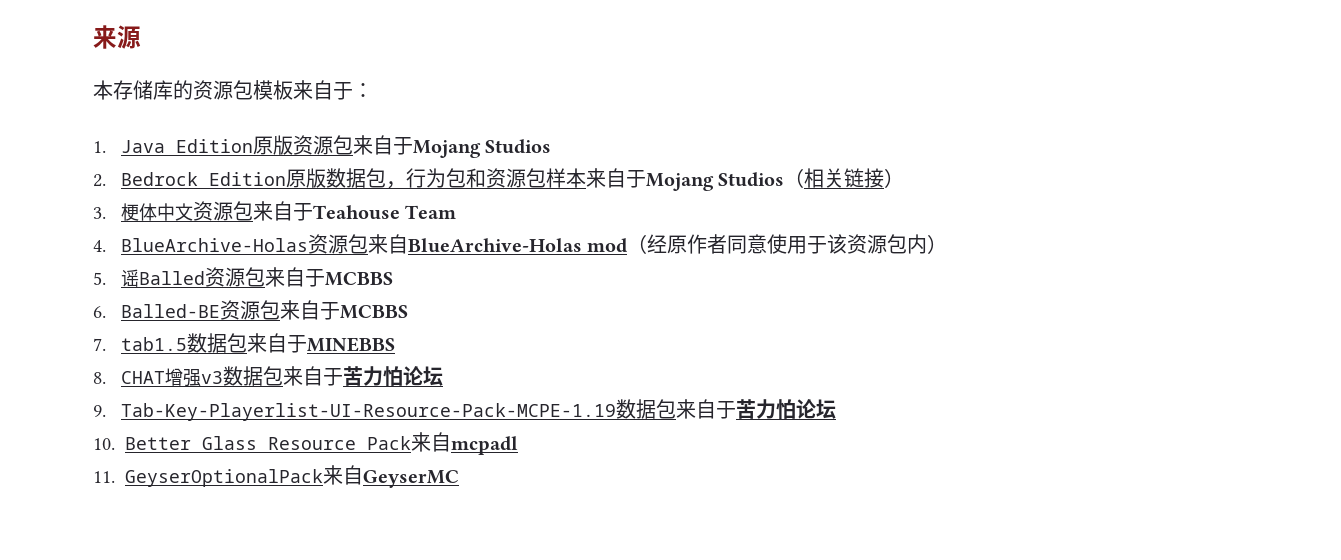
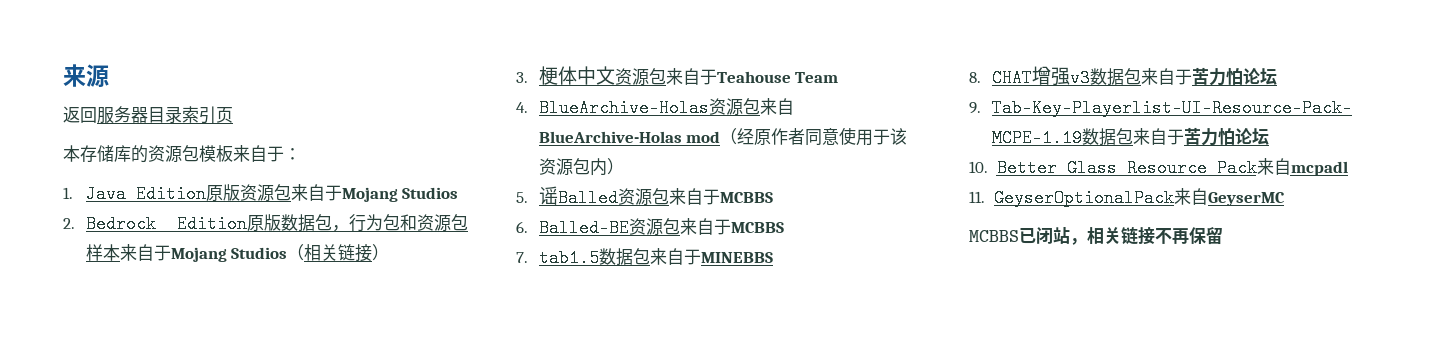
(141, 37) none -> [63,106,233,124] // 返回服务器目录索引页
(459, 479) none -> [969,226,1223,245] // MCBBS已闭站，相关链接不再保留

